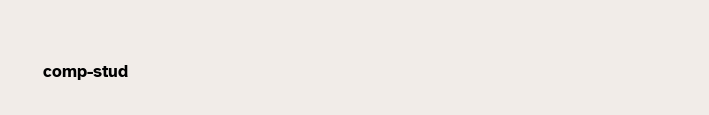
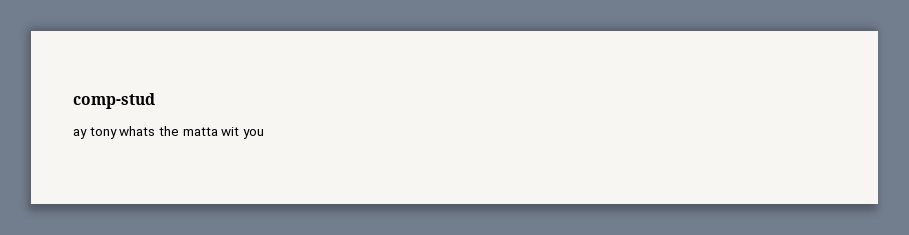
(128, 72) none -> [73,126,264,139] // ay tony whats the matta wit you

